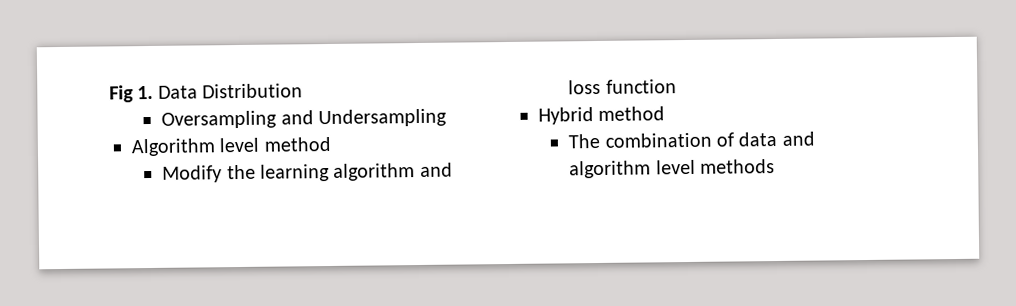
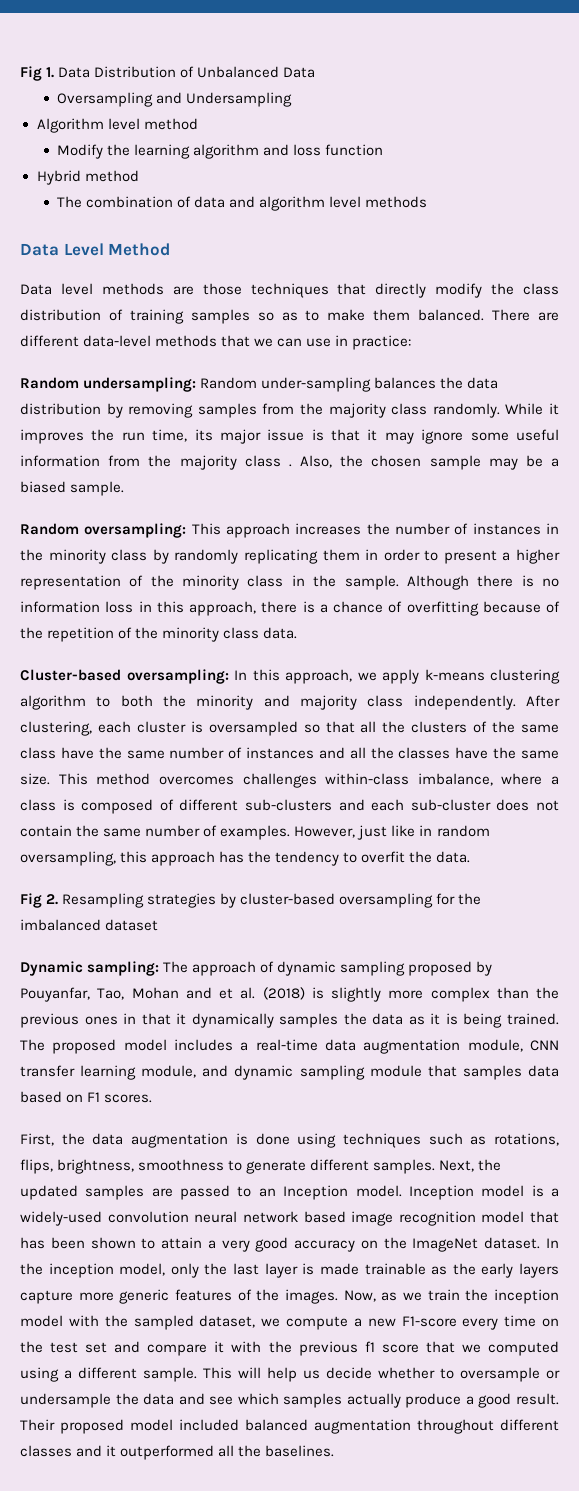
(304, 91) none -> [180,66,316,78] of Unbalanced Data
(775, 166) none -> [20,243,171,256] [20,283,559,298] [20,309,560,324] [20,335,412,350] [20,377,499,392] [20,403,560,418] [20,429,559,444] [20,455,560,470] [20,481,125,496] [20,523,559,538] [20,549,560,564] [20,575,560,590] [20,601,560,616] [20,627,298,642] [20,669,560,684] [20,695,560,710] [20,721,560,736] [20,747,560,759] [20,773,559,788] [20,799,560,814] [20,825,490,840] [20,851,471,866] [20,893,482,908] [20,919,159,931] [20,961,493,976] [20,987,559,1002] [20,1013,560,1028] [20,1039,559,1054] [20,1065,560,1080] [20,1091,153,1103] [20,1133,559,1148] [20,1159,502,1174] [20,1185,560,1200] [20,1211,559,1226] [20,1237,559,1252] [20,1263,560,1278] [20,1289,559,1304] [20,1315,559,1330] [20,1341,560,1356] [20,1367,560,1382] [20,1393,560,1408] [20,1419,559,1434] [20,1445,335,1460] // Data Level Method // Data level methods are those techniques that directly modify the class distribution of training samples so as to make them balanced. There are different data-level methods that we can use in practice: // Random undersampling: Random under-sampling balances the data distribution by removing samples from the majority class randomly. While it improves the run time, its major issue is that it may ignore some useful information from the majority class . Also, the chosen sample may be a biased sample. // Random oversampling: This approach increases the number of instances in the minority class by randomly replicating them in order to present a higher representation of the minority class in the sample. Although there is no information loss in this approach, there is a chance of overfitting because of the repetition of the minority class data. // Cluster-based oversampling: In this approach, we apply k-means clustering algorithm to both the minority and majority class independently. After clustering, each cluster is oversampled so that all the clusters of the same class have the same number of instances and all the classes have the same size. This method overcomes challenges within-class imbalance, where a class is composed of different sub-clusters and each sub-cluster does not contain the same number of examples. However, just like in random oversampling, this approach has the tendency to overfit the data. // Fig 2. Resampling strategies by cluster-based oversampling for the imbalanced dataset // Dynamic sampling: The approach of dynamic sampling proposed by Pouyanfar, Tao, Mohan and et al. (2018) is slightly more complex than the previous ones in that it dynamically samples the data as it is being trained. The proposed model includes a real-time data augmentation module, CNN transfer learning module, and dynamic sampling module that samples data based on F1 scores. // First, the data augmentation is done using techniques such as rotations, flips, brightness, smoothness to generate different samples. Next, the updated samples are passed to an Inception model. Inception model is a widely-used convolution neural network based image recognition model that has been shown to attain a very good accuracy on the ImageNet dataset. In the inception model, only the last layer is made trainable as the early layers capture more generic features of the images. Now, as we train the inception model with the sampled dataset, we compute a new F1-score every time on the test set and compare it with the previous f1 score that we computed using a different sample. This will help us decide whether to oversample or undersample the data and see which samples actually produce a good result. Their proposed model included balanced augmentation throughout different classes and it outperformed all the baselines.

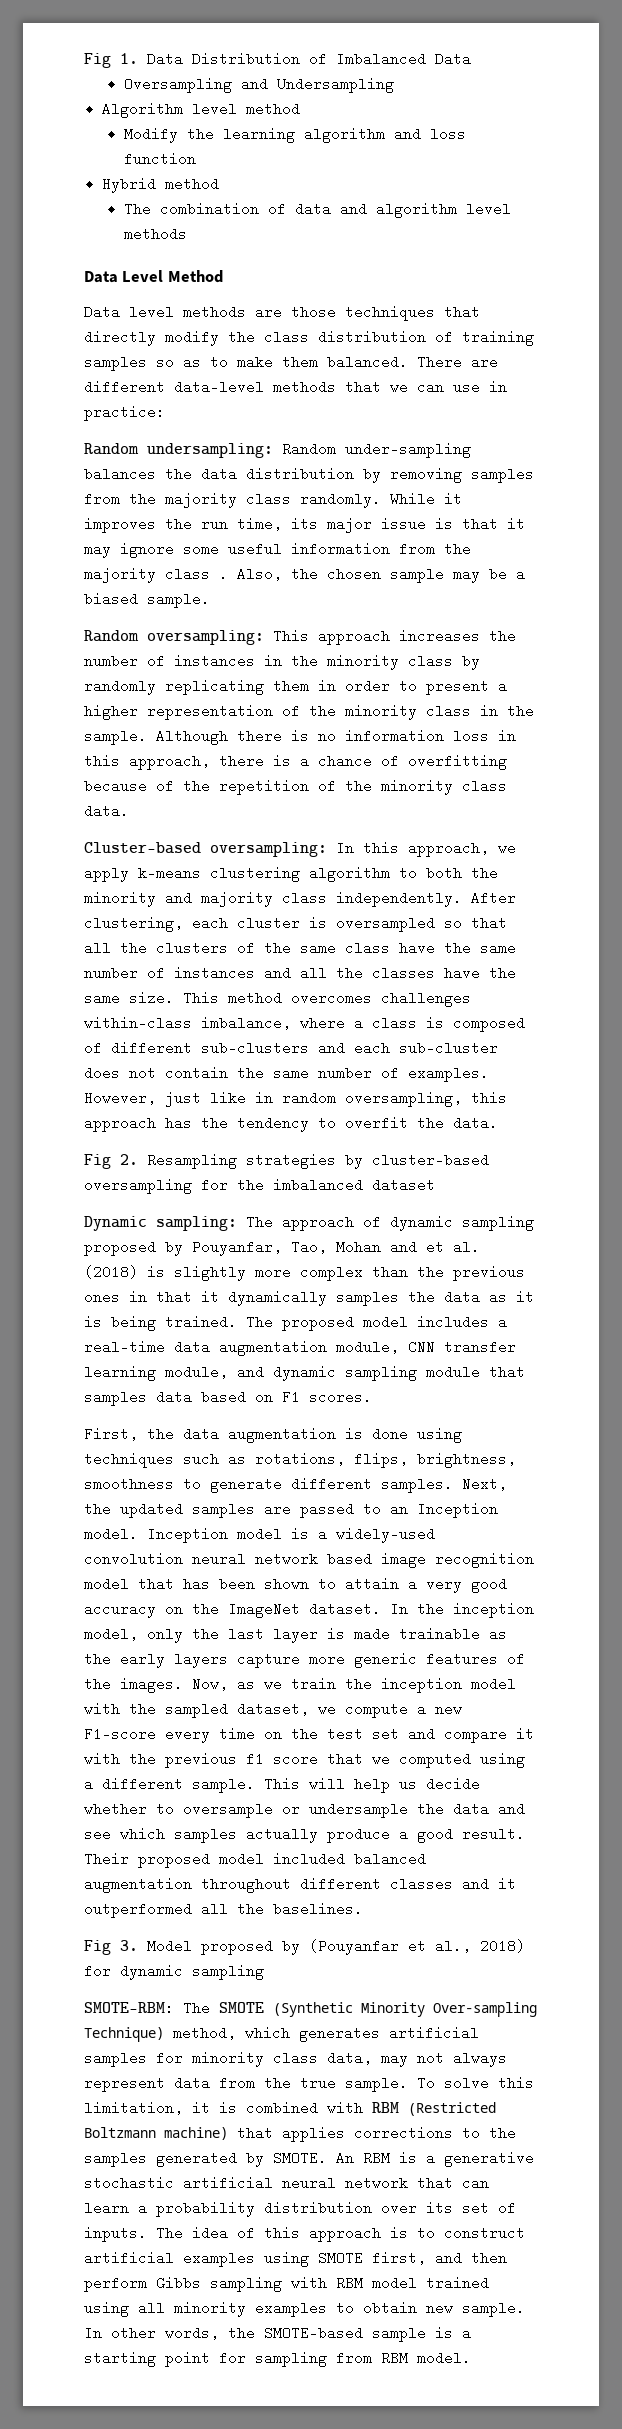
[197,66,280,78] Unbalanced -> [336,52,426,66] Imbalanced
(335, 1451) none -> [84,1939,525,1955] [84,1964,264,1980] [84,2001,537,2017] [84,2026,479,2042] [84,2051,507,2067] [84,2076,534,2092] [84,2101,496,2116] [84,2126,516,2142] [84,2151,534,2167] [84,2176,489,2190] [84,2201,516,2217] [84,2226,525,2242] [84,2251,507,2267] [84,2276,489,2292] [84,2301,525,2317] [84,2326,471,2342] [84,2351,471,2367] // Fig 3. Model proposed by (Pouyanfar et al., 2018) for dynamic sampling // SMOTE-RBM: The SMOTE (Synthetic Minority Over-sampling Technique) method, which generates artificial samples for minority class data, may not always represent data from the true sample. To solve this limitation, it is combined with RBM (Restricted Boltzmann machine) that applies corrections to the samples generated by SMOTE. An RBM is a generative stochastic artificial neural network that can learn a probability distribution over its set of inputs. The idea of this approach is to construct artificial examples using SMOTE first, and then perform Gibbs sampling with RBM model trained using all minority examples to obtain new sample. In other words, the SMOTE-based sample is a starting point for sampling from RBM model.

